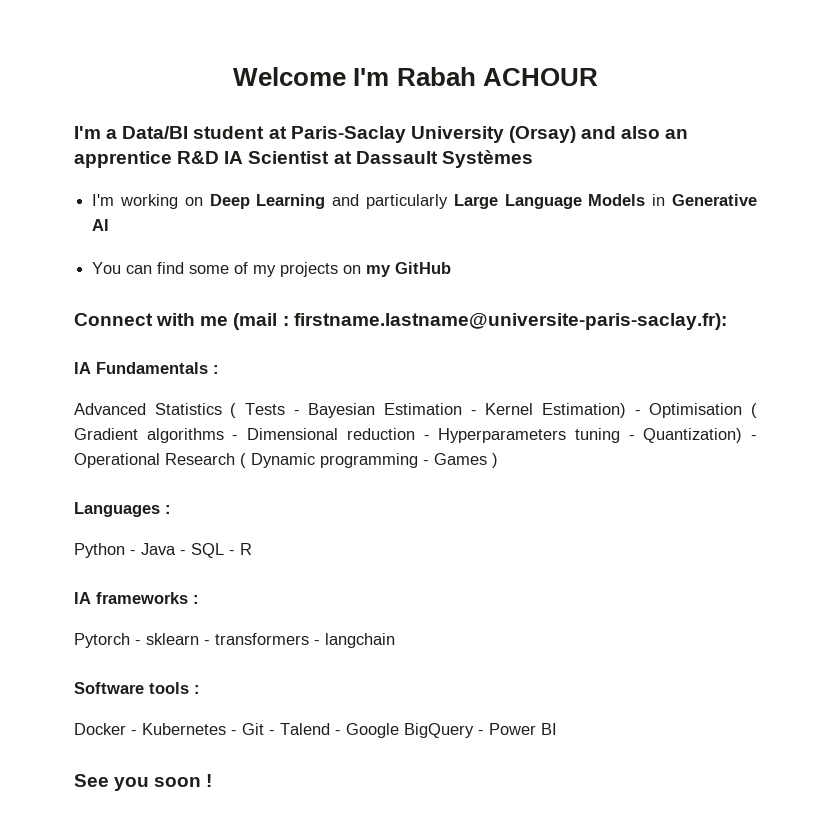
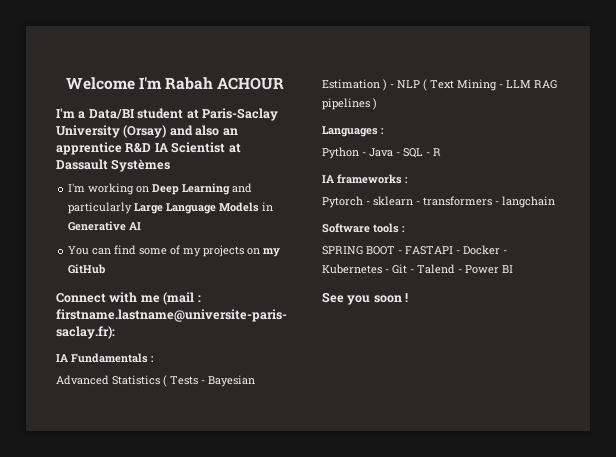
[470,403,757,418] [74,428,757,443] [74,453,487,468] - Kernel Estimation) - Optimisation ( Gradient algorithms - Dimensional reduction - Hyperparameters tuning - Quantization) - Operational Research ( Dynamic programming - Games -> [383,79,557,91] [322,98,370,110] ) - NLP ( Text Mining - LLM RAG pipelines
(200, 689) none -> [322,246,460,255] SPRING BOOT - FASTAPI -
[346,723,484,738] Google BigQuery - -> (462, 271) none

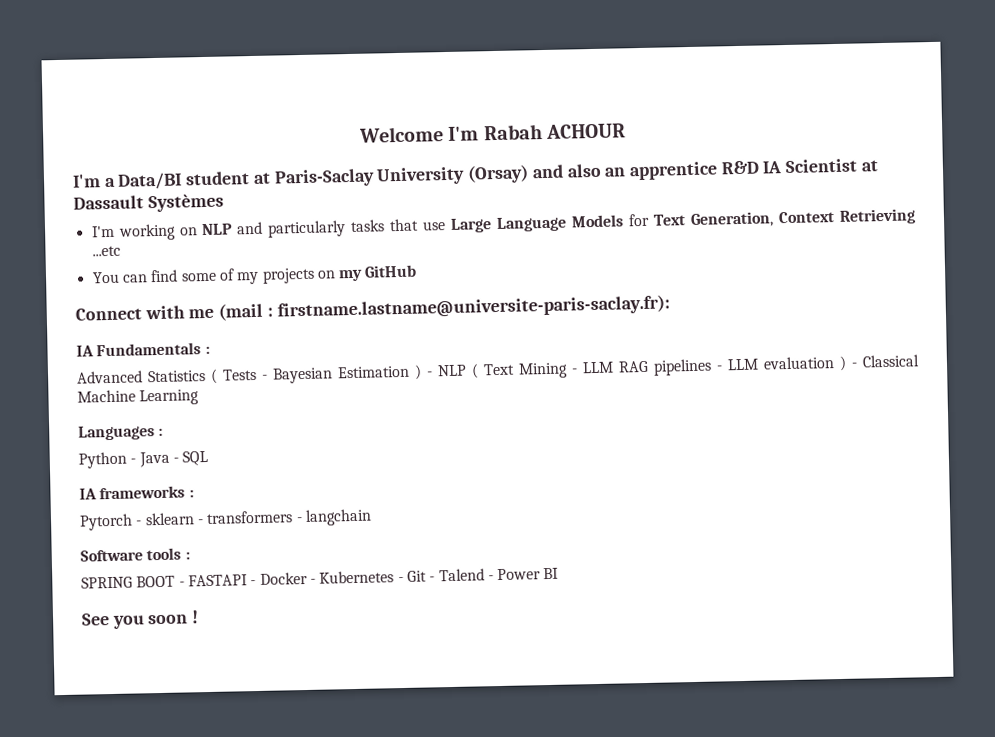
[152,183,253,195] [68,202,274,214] [68,221,142,231] Deep Learning and particularly Large Language Models in Generative AI -> [201,208,916,238] [91,245,121,257] NLP and particularly tasks that use Large Language Models for Text Generation, Context Retrieving ...etc
[373,98,377,110] ) -> [716,354,920,371] [77,389,200,406] - LLM evaluation ) - Classical Machine Learning
[426,148,441,156] - R -> (209, 458) none

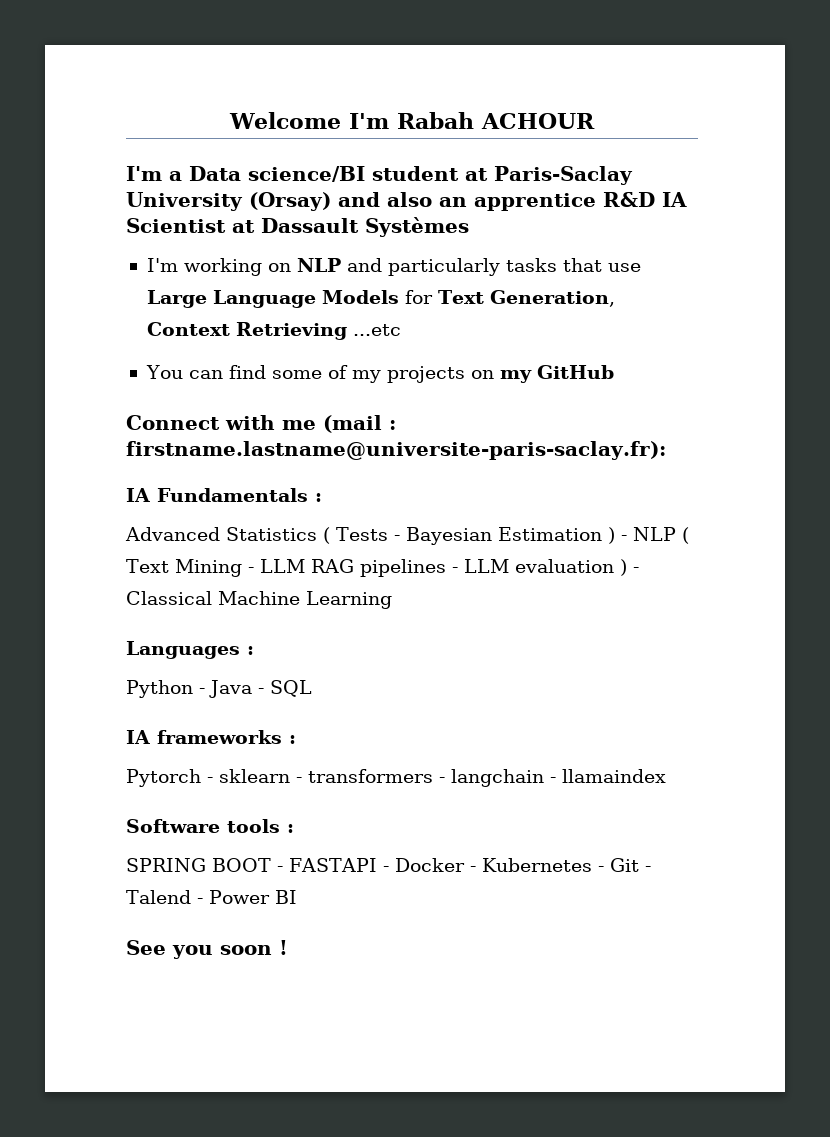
[117,172,183,190] Data/BI -> [189,166,365,182] Data science/BI
(372, 517) none -> [550,769,666,783] - llamaindex

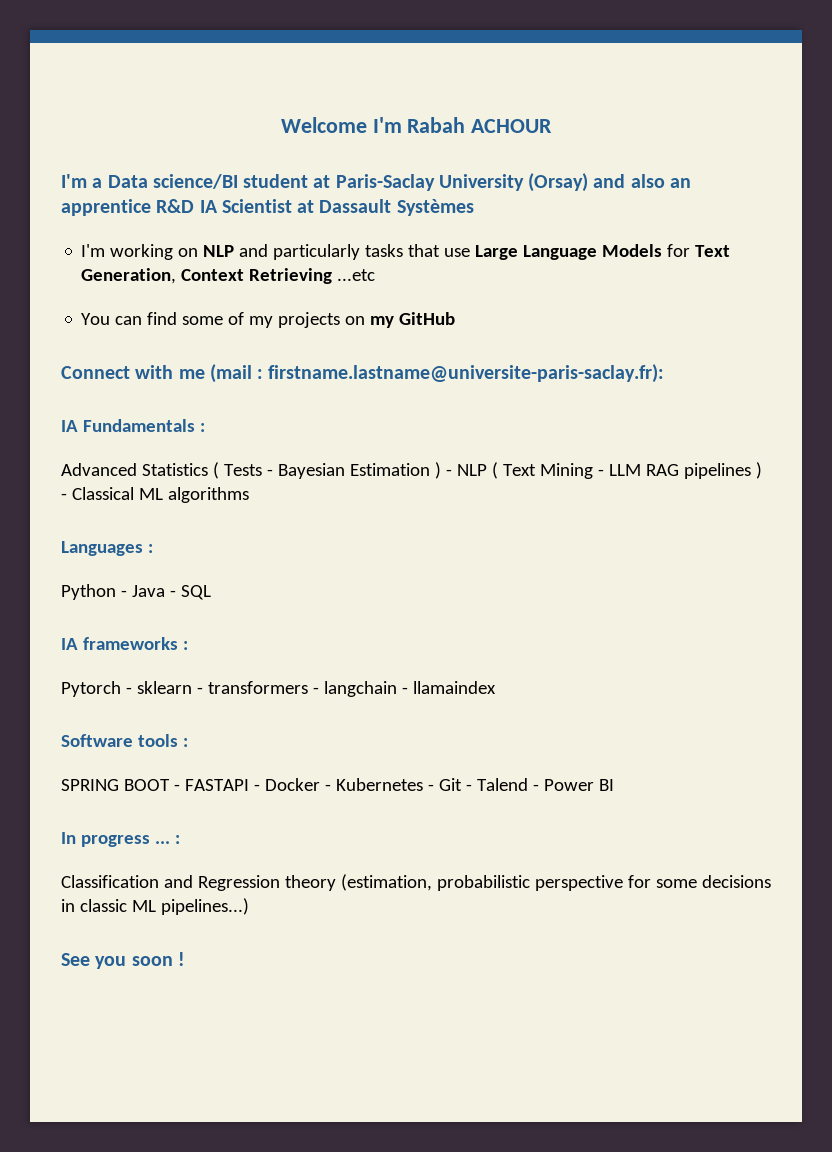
[451,559,614,573] - LLM evaluation -> (751, 471) none
[218,591,392,609] Machine Learning -> [138,487,249,503] ML algorithms
(297, 897) none -> [61,832,180,847] [61,874,771,891] [61,898,249,915] // In progress ... : // Classification and Regression theory (estimation, probabilistic perspective for some decisions in classic ML pipelines...)

